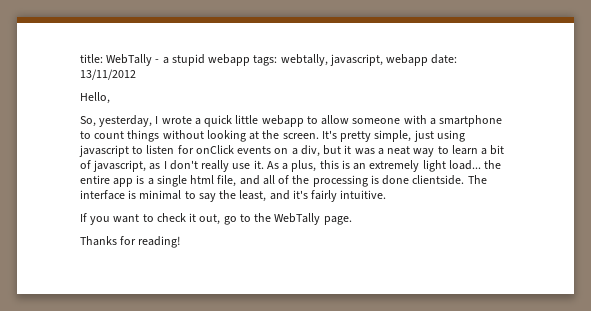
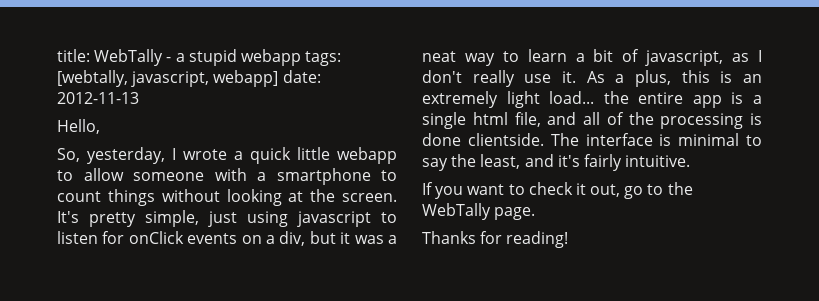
[280,54,458,66] [80,69,136,80] webtally, javascript, webapp date: 13/11/2012 -> [57,70,321,87] [57,92,139,104] [webtally, javascript, webapp] date: 2012-11-13

